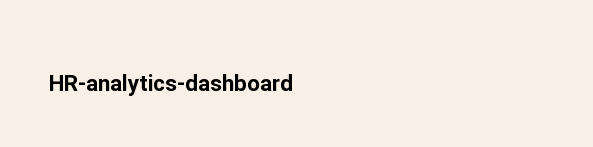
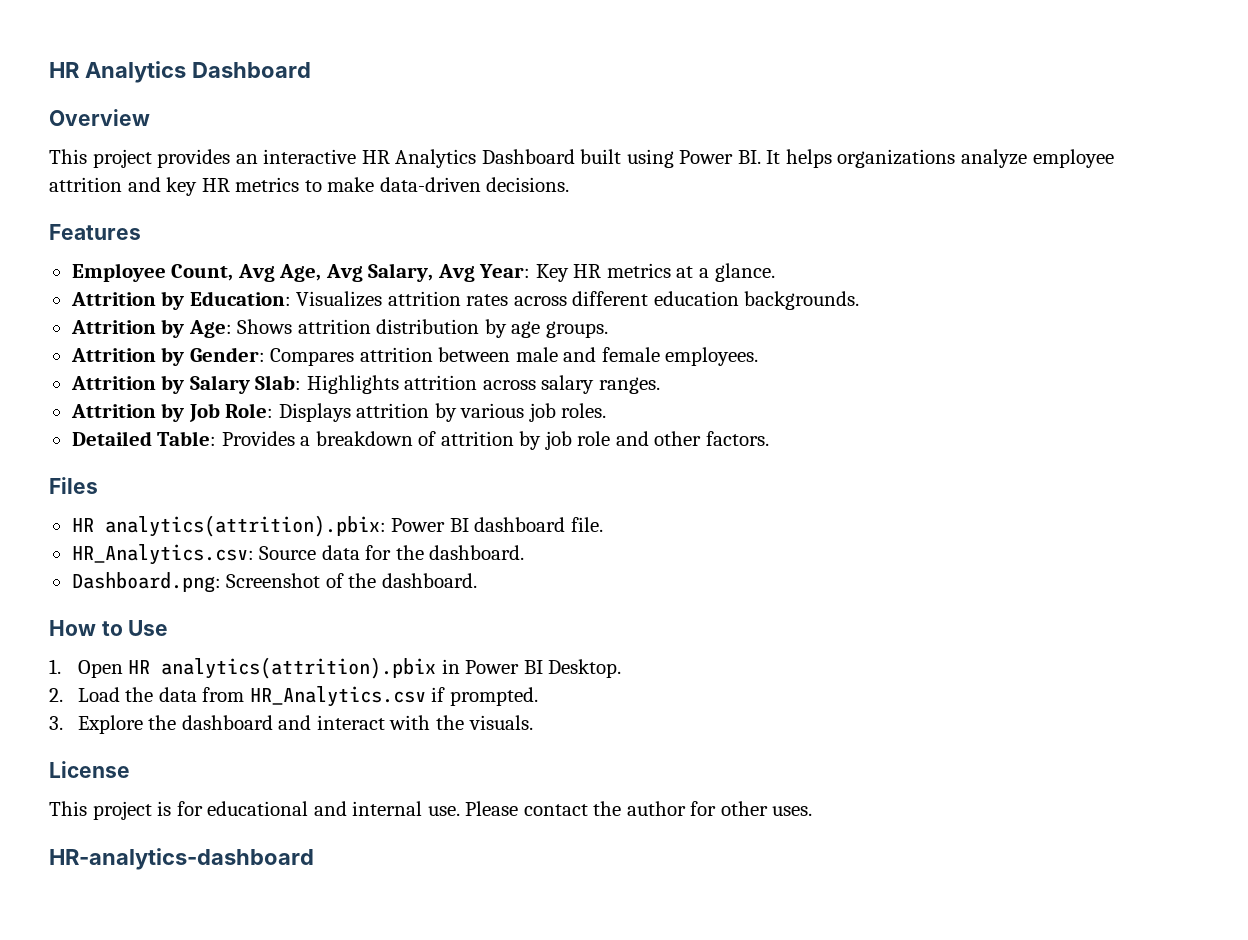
(49, 85) none -> [49,61,311,83] [49,109,150,126] [49,149,1114,168] [49,177,570,196] [49,224,141,240] [71,263,775,282] [70,291,860,310] [70,319,608,338] [70,347,759,366] [70,375,660,394] [70,403,607,422] [71,431,769,450] [49,477,98,494] [71,515,603,537] [71,544,525,565] [71,572,477,593] [49,620,169,636] [49,657,622,679] [49,686,538,707] [49,715,533,734] [49,761,130,778] [49,801,813,820] HR Analytics Dashboard // Overview // This project provides an interactive HR Analytics Dashboard built using Power BI. It helps organizations analyze employee attrition and key HR metrics to make data-driven decisions. // Features // Employee Count, Avg Age, Avg Salary, Avg Year: Key HR metrics at a glance. // Attrition by Education: Visualizes attrition rates across different education backgrounds. // Attrition by Age: Shows attrition distribution by age groups. // Attrition by Gender: Compares attrition between male and female employees. // Attrition by Salary Slab: Highlights attrition across salary ranges. // Attrition by Job Role: Displays attrition by various job roles. // Detailed Table: Provides a breakdown of attrition by job role and other factors. // Files // HR analytics(attrition).pbix: Power BI dashboard file. // HR_Analytics.csv: Source data for the dashboard. // Dashboard.png: Screenshot of the dashboard. // How to Use // 1. Open HR analytics(attrition).pbix in Power BI Desktop. // 2. Load the data from HR_Analytics.csv if prompted. // 3. Explore the dashboard and interact with the visuals. // License // This project is for educational and internal use. Please contact the author for other uses. //

